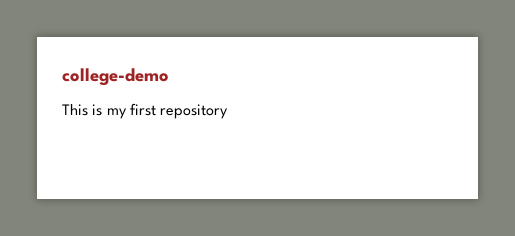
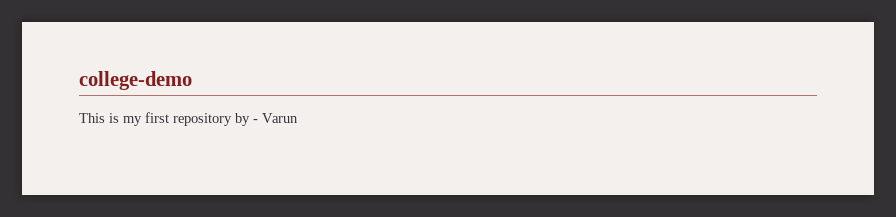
(229, 111) none -> [235,113,298,126] by - Varun

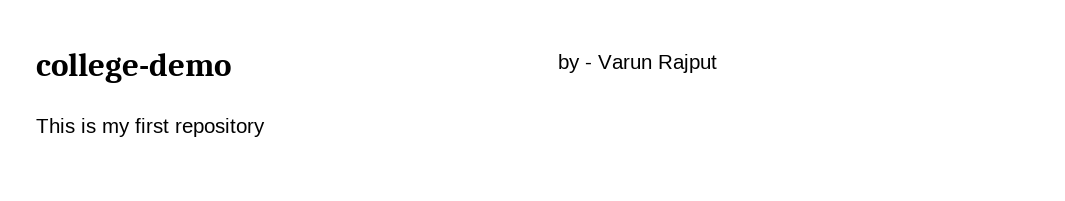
(232, 119) none -> (265, 127) //
(298, 118) none -> [658,54,717,73] Rajput

